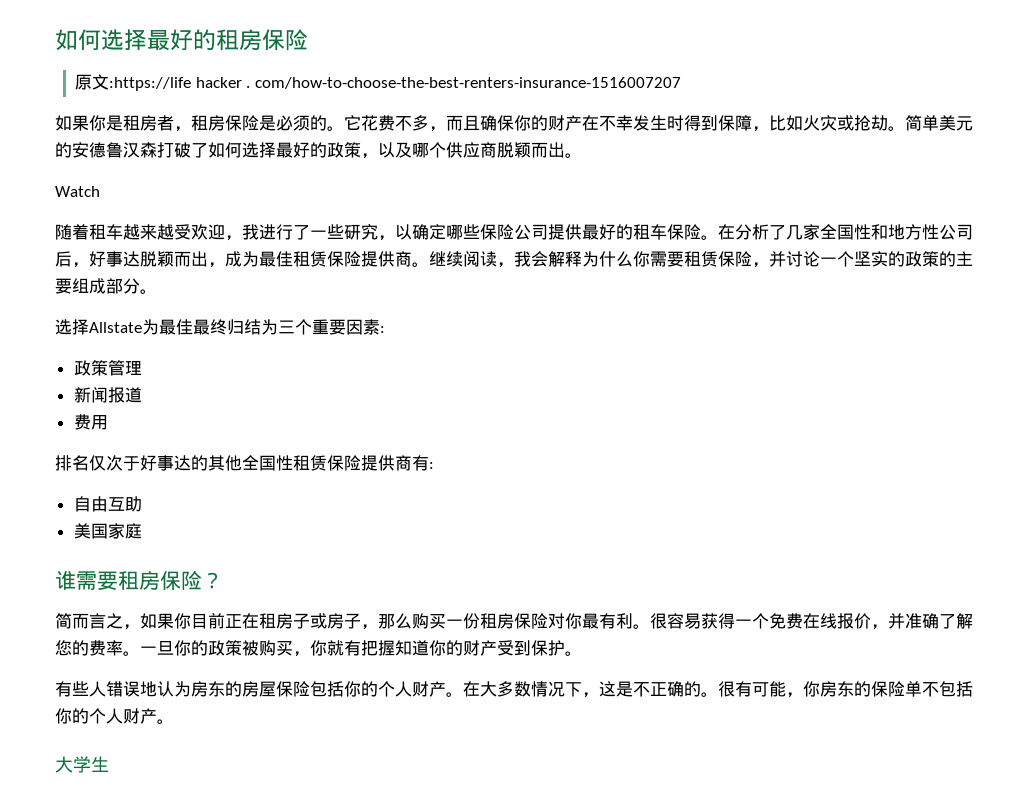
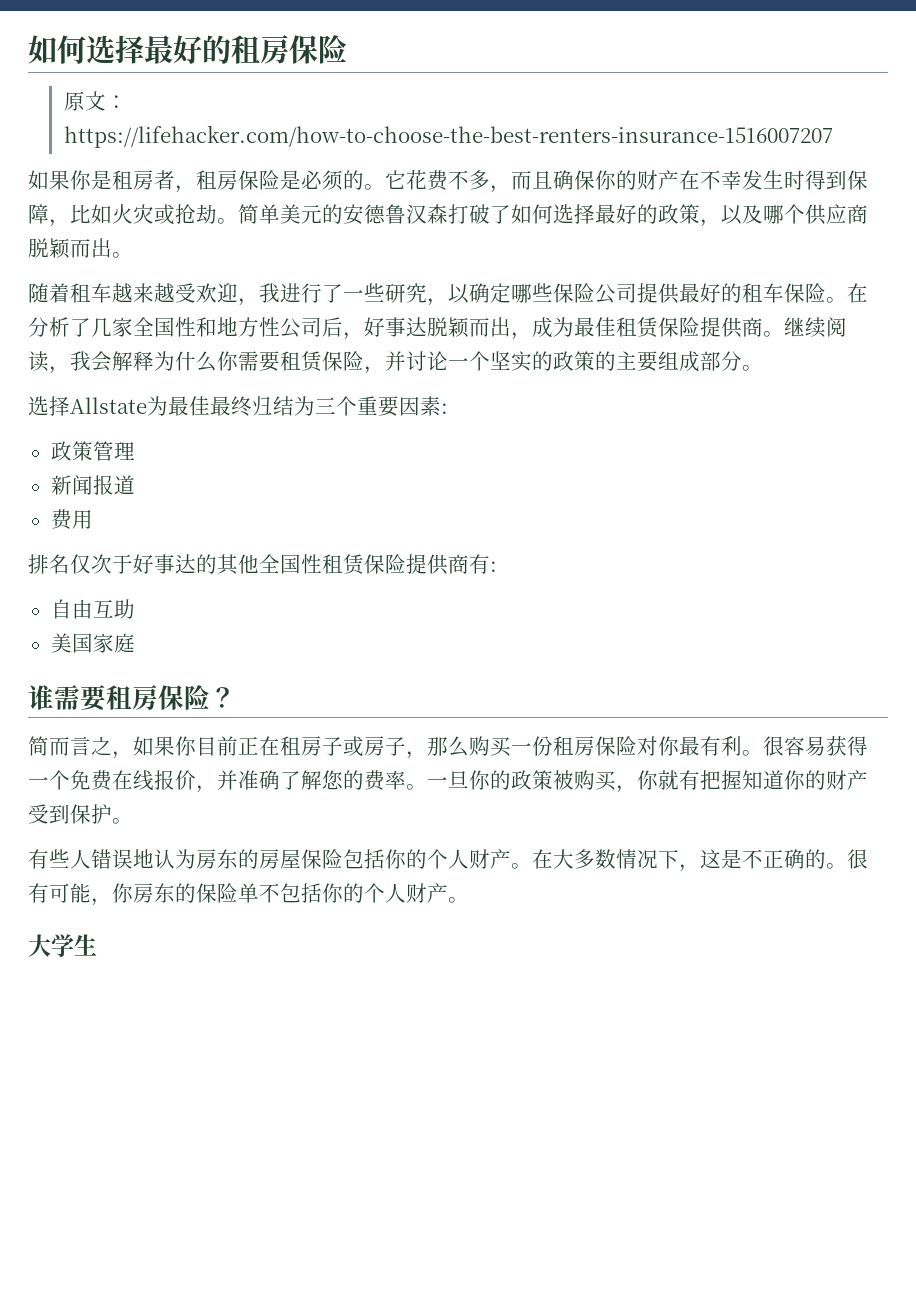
[108,77,681,91] :https://life hacker . com/how-to-choose-the-best-renters-insurance-1516007207 -> [105,95,127,109] [63,125,833,148] ：https://lifehacker.com/how-to-choose-the-best-renters-insurance-1516007207
[55,186,100,197] // Watch -> (133, 255) none

